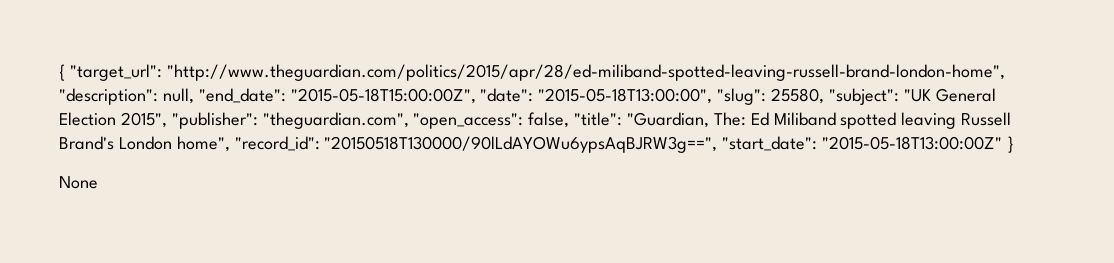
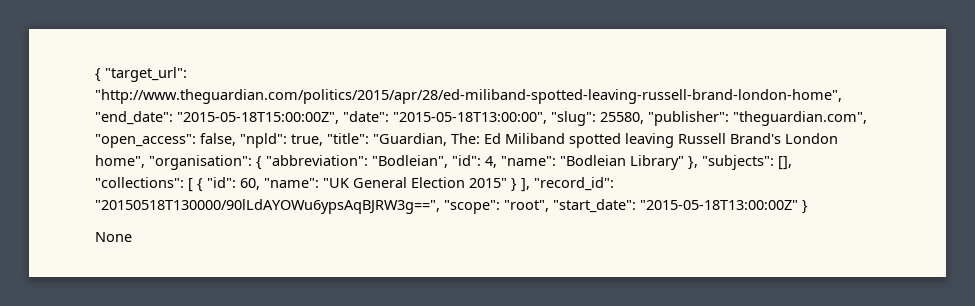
[59,88,194,105] "description": null, -> (842, 96) none
[828,88,996,105] [59,112,167,128] "subject": "UK General Election 2015", -> (644, 118) none
(570, 120) none -> [240,133,323,148] "npld": true,
[234,136,718,153] "record_id": "20150518T130000/90lLdAYOWu6ypsAqBJRW3g==", -> [149,155,792,170] [95,177,614,192] [95,199,549,214] "organisation": { "abbreviation": "Bodleian", "id": 4, "name": "Bodleian Library" }, "subjects": [], "collections": [ { "id": 60, "name": "UK General Election 2015" } ], "record_id": "20150518T130000/90lLdAYOWu6ypsAqBJRW3g==", "scope": "root",

